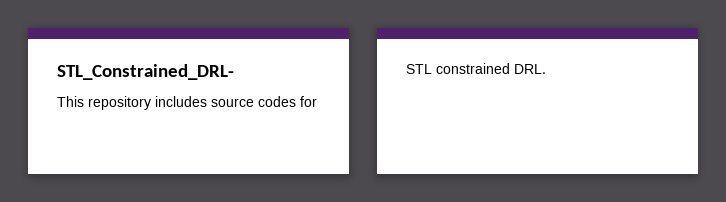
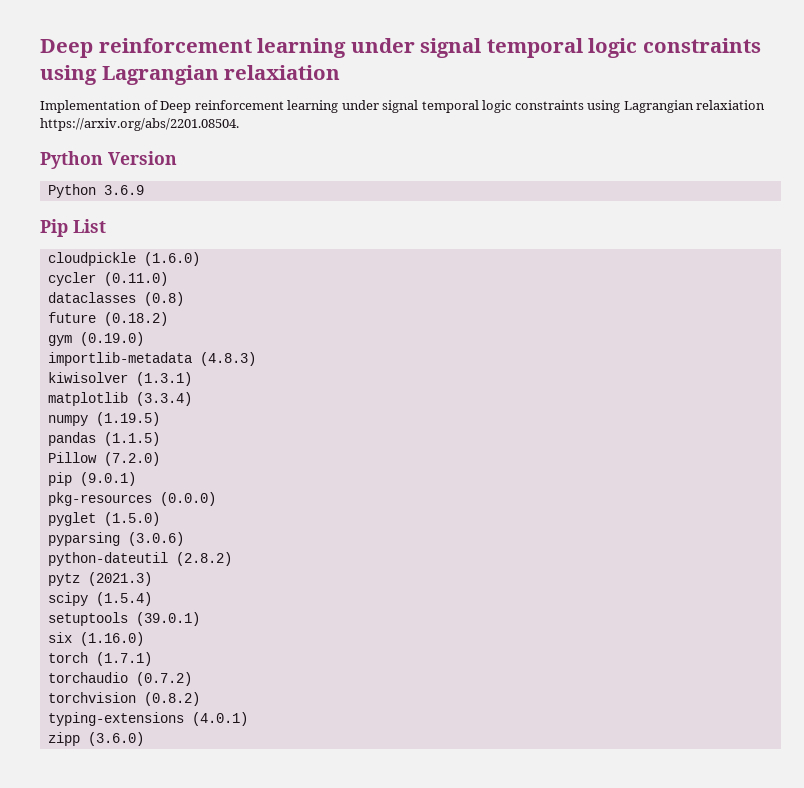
[57,64,234,80] [57,96,317,110] [406,63,546,74] STL_Constrained_DRL- // This repository includes source codes for STL constrained DRL. -> [40,38,761,58] [40,65,341,85] [40,100,766,113] [40,118,239,131] [40,151,177,169] [47,184,144,198] [40,219,106,237] [47,252,200,266] [47,272,168,286] [47,292,184,306] [47,312,168,326] [47,332,144,346] [47,352,256,366] [47,372,192,386] [47,392,192,406] [47,412,160,426] [47,432,160,446] [47,452,160,466] [47,472,136,486] [47,492,216,506] [47,512,160,526] [47,532,184,546] [47,552,232,566] [47,572,152,586] [47,592,152,606] [47,612,200,626] [47,632,144,646] [47,652,152,666] [47,672,192,686] [47,692,200,706] [47,712,248,726] [47,732,144,746] Deep reinforcement learning under signal temporal logic constraints using Lagrangian relaxiation // Implementation of Deep reinforcement learning under signal temporal logic constraints using Lagrangian relaxiation https://arxiv.org/abs/2201.08504. // Python Version // Python 3.6.9 // Pip List // cloudpickle (1.6.0) // cycler (0.11.0) // dataclasses (0.8) // future (0.18.2) // gym (0.19.0) // importlib-metadata (4.8.3) // kiwisolver (1.3.1) // matplotlib (3.3.4) // numpy (1.19.5) // pandas (1.1.5) // Pillow (7.2.0) // pip (9.0.1) // pkg-resources (0.0.0) // pyglet (1.5.0) // pyparsing (3.0.6) // python-dateutil (2.8.2) // pytz (2021.3) // scipy (1.5.4) // setuptools (39.0.1) // six (1.16.0) // torch (1.7.1) // torchaudio (0.7.2) // torchvision (0.8.2) // typing-extensions (4.0.1) // zipp (3.6.0)

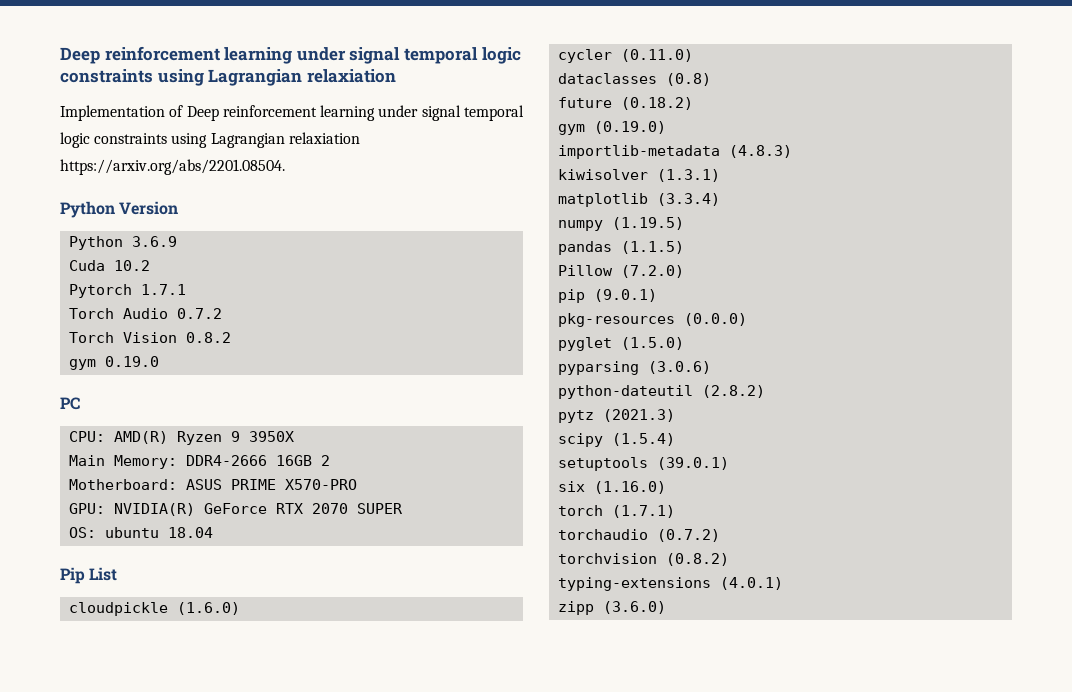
(144, 190) none -> [69,260,151,271] [69,284,187,298] [69,308,223,319] [69,332,232,343] [69,356,160,370] [60,397,80,410] [69,431,295,445] [69,455,331,469] [69,479,358,490] [69,503,404,516] [69,527,214,538] // Cuda 10.2 // Pytorch 1.7.1 // Torch Audio 0.7.2 // Torch Vision 0.8.2 // gym 0.19.0 // PC // CPU: AMD(R) Ryzen 9 3950X // Main Memory: DDR4-2666 16GB 2 // Motherboard: ASUS PRIME X570-PRO // GPU: NVIDIA(R) GeForce RTX 2070 SUPER // OS: ubuntu 18.04

